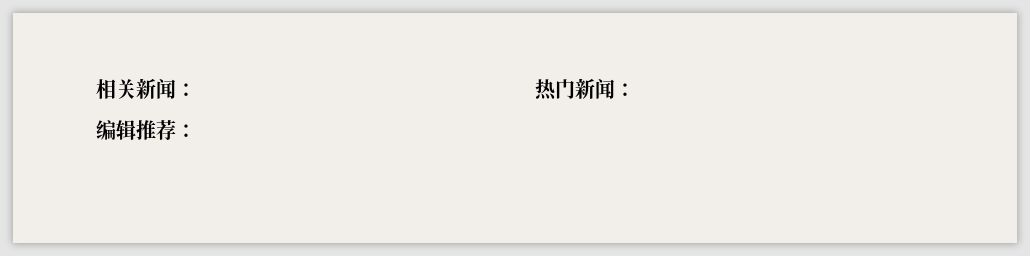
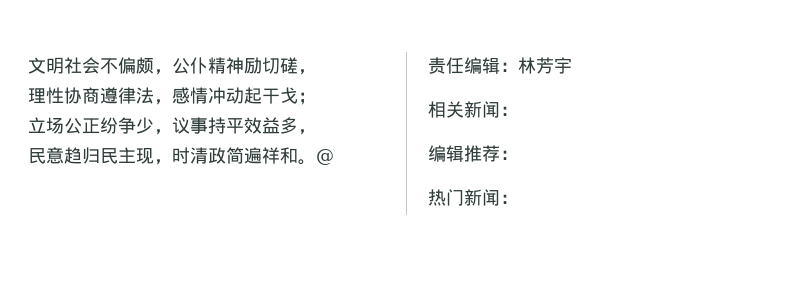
(96, 89) none -> [28,57,316,75] [28,87,316,105] [28,117,316,135] [28,147,334,165] [428,57,572,74] 文明社会不偏颇，公仆精神励切磋， // 理性协商遵律法，感情冲动起干戈； // 立场公正纷争少，议事持平效益多， // 民意趋归民主现，时清政简遍祥和。@ // 责任编辑：林芳宇 //

